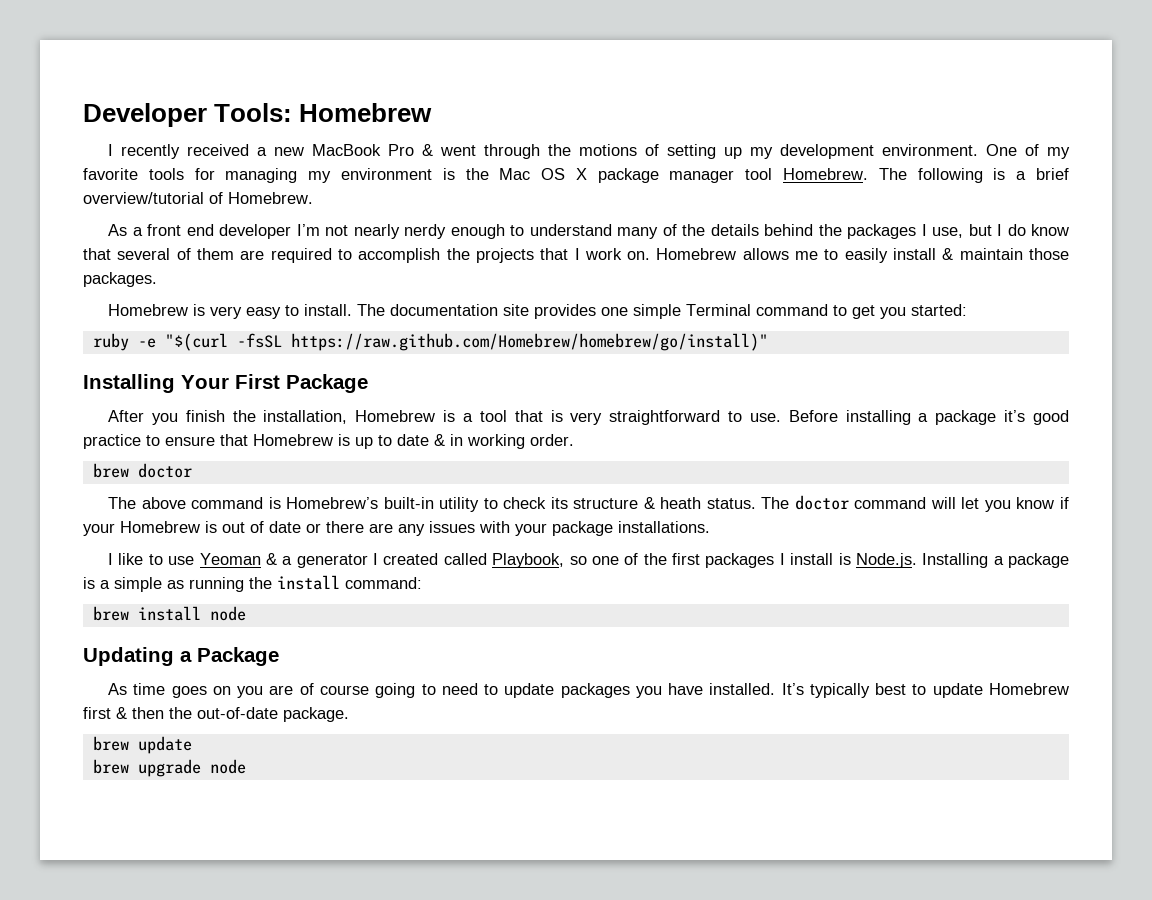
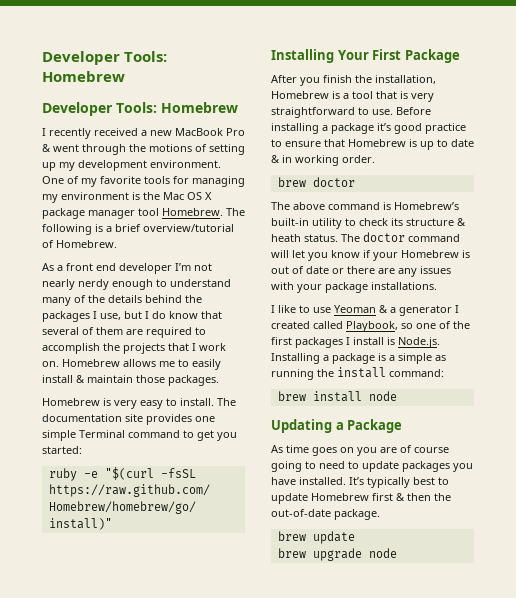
[83,103,433,127] Developer Tools: Homebrew -> [42,51,168,65] [42,71,125,82] [42,102,238,116] Developer Tools: Homebrew // Developer Tools: Homebrew

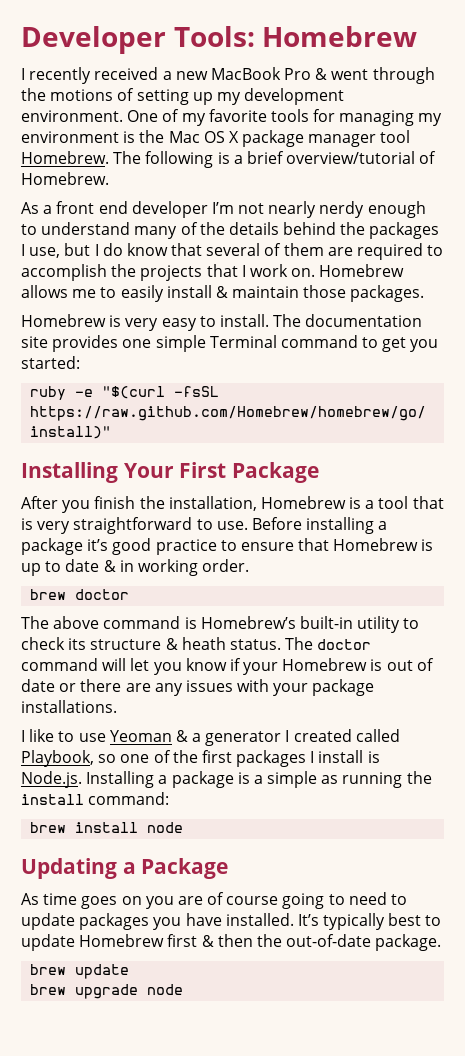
[42,51,168,65] [42,71,125,82] [42,102,238,116] Developer Tools: Homebrew // Developer Tools: Homebrew -> [21,26,418,54] Developer Tools: Homebrew

